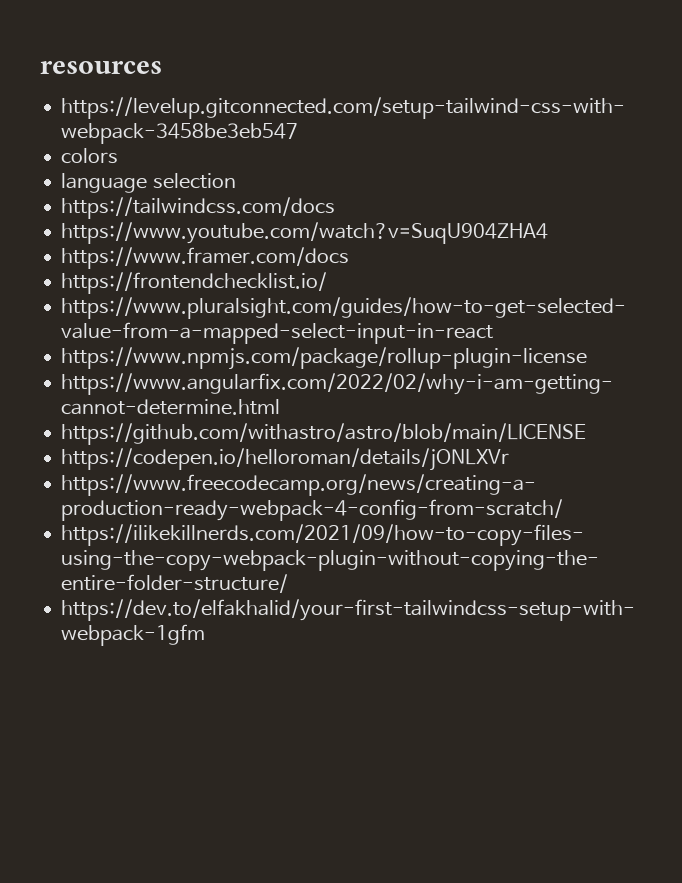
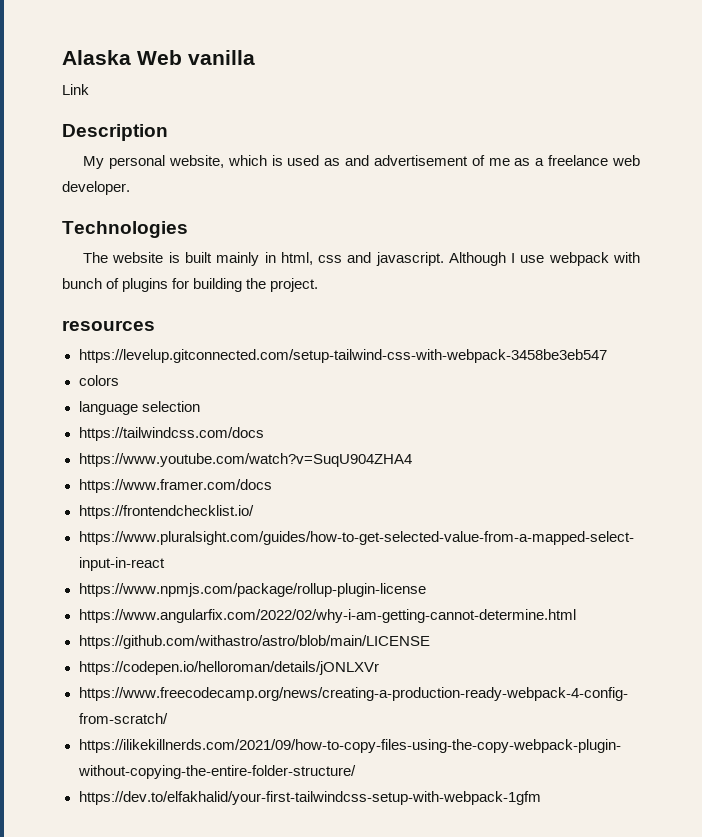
(40, 67) none -> [62,50,255,65] [62,84,89,95] [62,124,168,141] [83,155,641,169] [62,181,130,195] [62,221,188,238] [83,252,641,266] [62,278,319,292] Alaska Web vanilla // Link // Description // My personal website, which is used as and advertisement of me as a freelance web developer. // Technologies // The website is built mainly in html, css and javascript. Although I use webpack with bunch of plugins for building the project. //

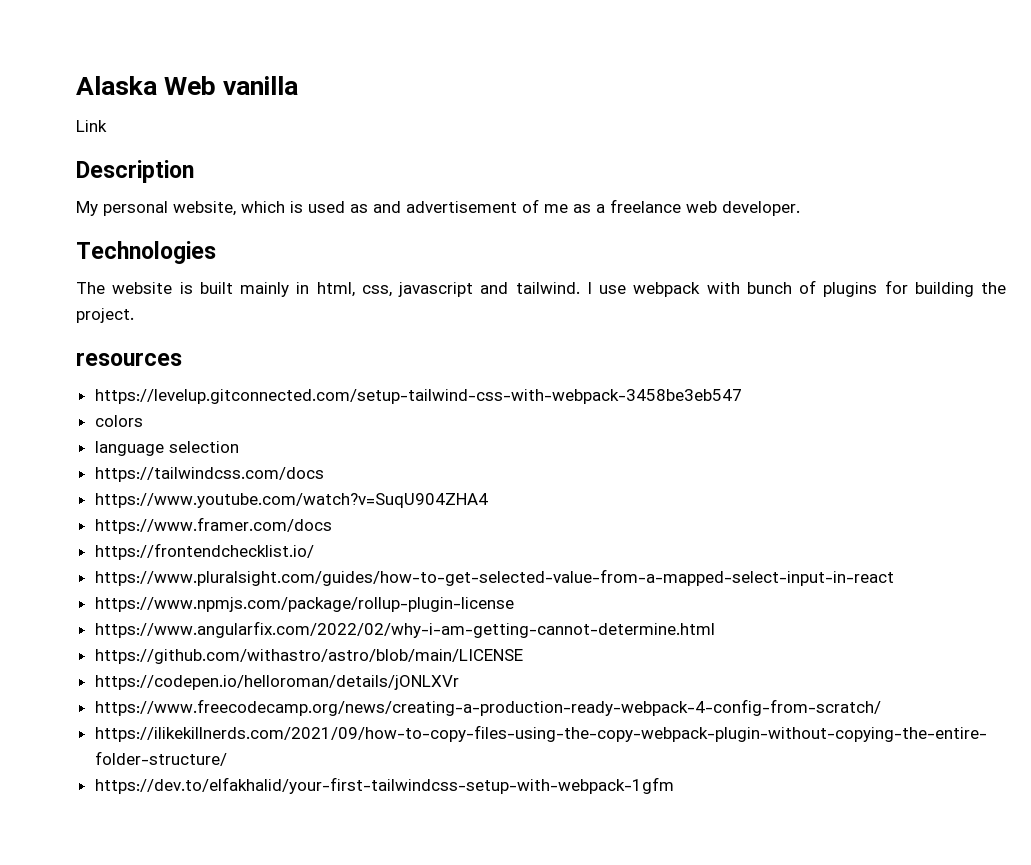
[318,252,506,266] css and javascript. Although -> [361,282,580,297] css, javascript and tailwind.

